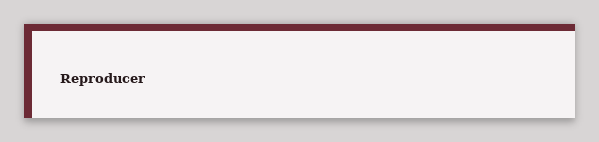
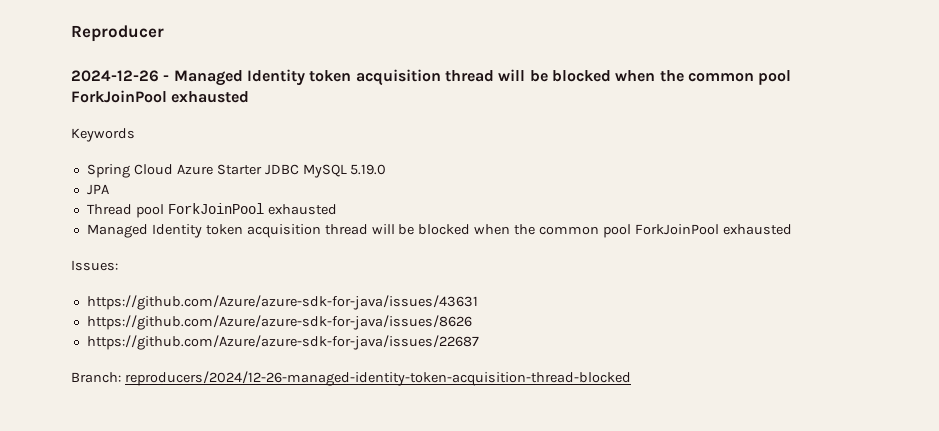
(145, 79) none -> [71,69,792,86] [71,90,250,103] [71,128,135,142] [86,164,387,178] [86,184,109,195] [86,203,337,218] [86,224,792,238] [71,260,118,271] [86,295,478,310] [86,315,472,330] [86,335,479,350] [71,371,631,386] // 2024-12-26 - Managed Identity token acquisition thread will be blocked when the common pool ForkJoinPool exhausted // Keywords // Spring Cloud Azure Starter JDBC MySQL 5.19.0 // JPA // Thread pool ForkJoinPool exhausted // Managed Identity token acquisition thread will be blocked when the common pool ForkJoinPool exhausted // Issues: // https://github.com/Azure/azure-sdk-for-java/issues/43631 // https://github.com/Azure/azure-sdk-for-java/issues/8626 // https://github.com/Azure/azure-sdk-for-java/issues/22687 // Branch: reproducers/2024/12-26-managed-identity-token-acquisition-thread-blocked

